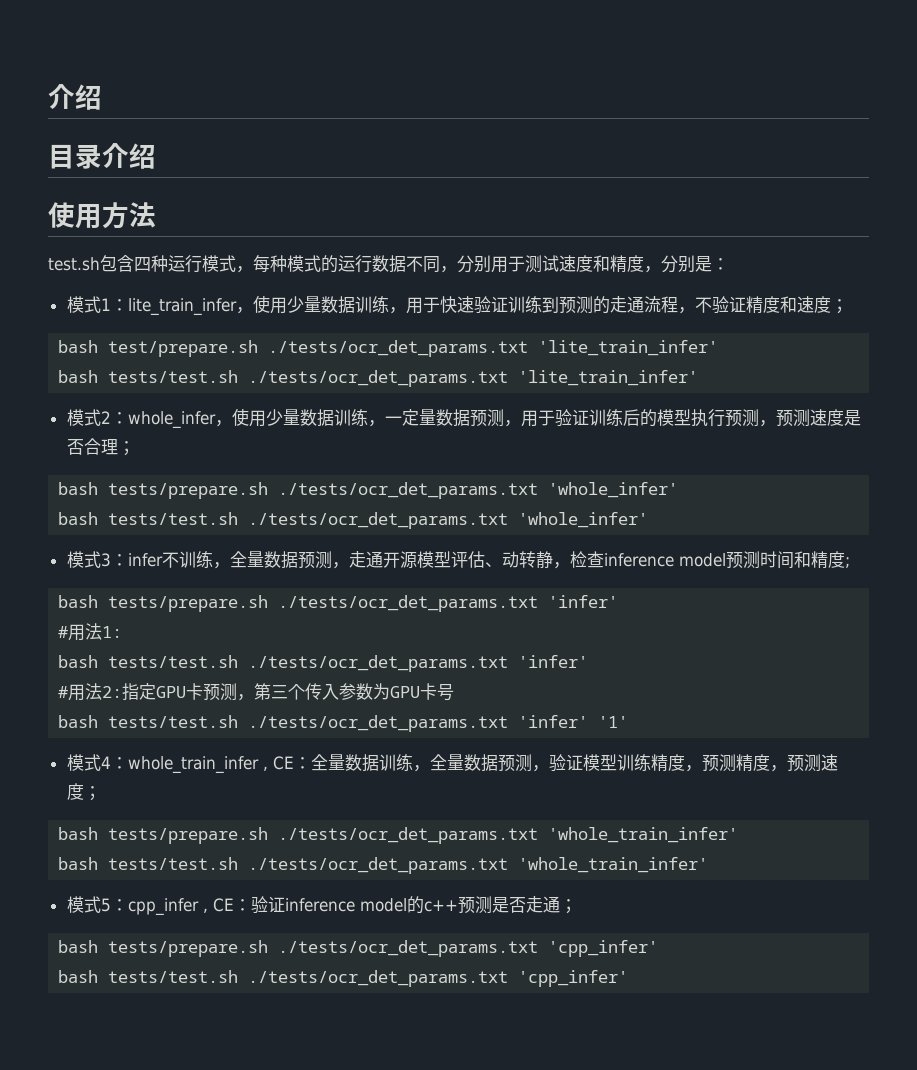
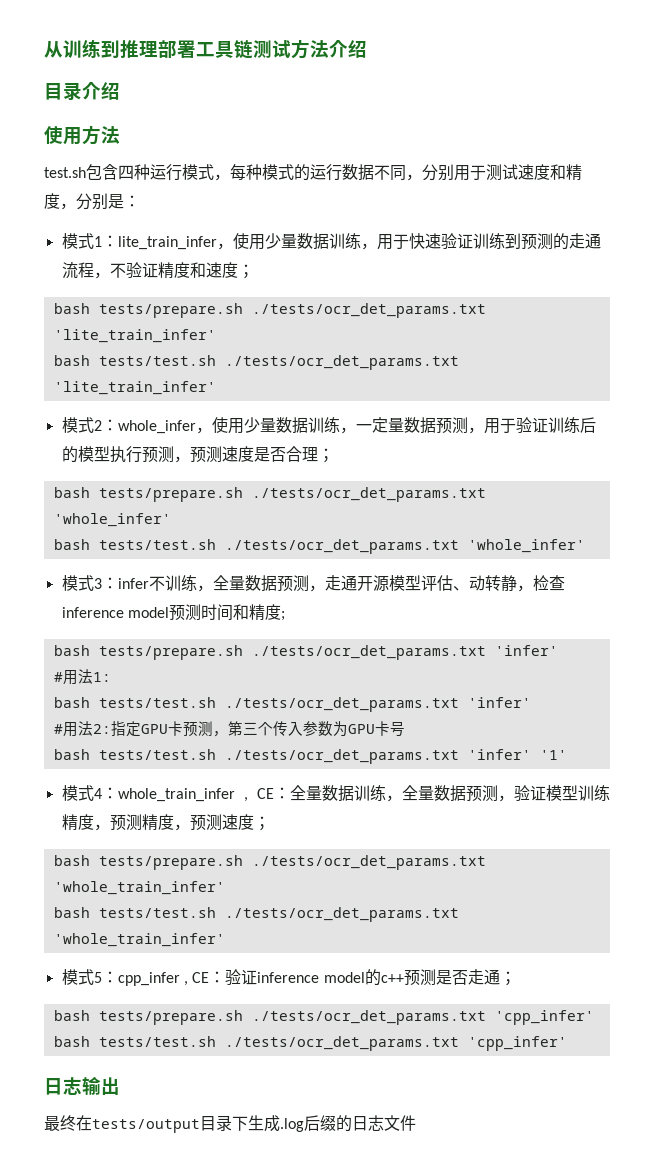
(48, 96) none -> [44,39,329,59] 从训练到推理部署工具链测试方法
[108,340,259,357] test/prepare.sh -> [98,303,243,318] tests/prepare.sh
(629, 978) none -> [44,1076,120,1095] [44,1115,416,1133] // 日志输出 // 最终在tests/output目录下生成.log后缀的日志文件

